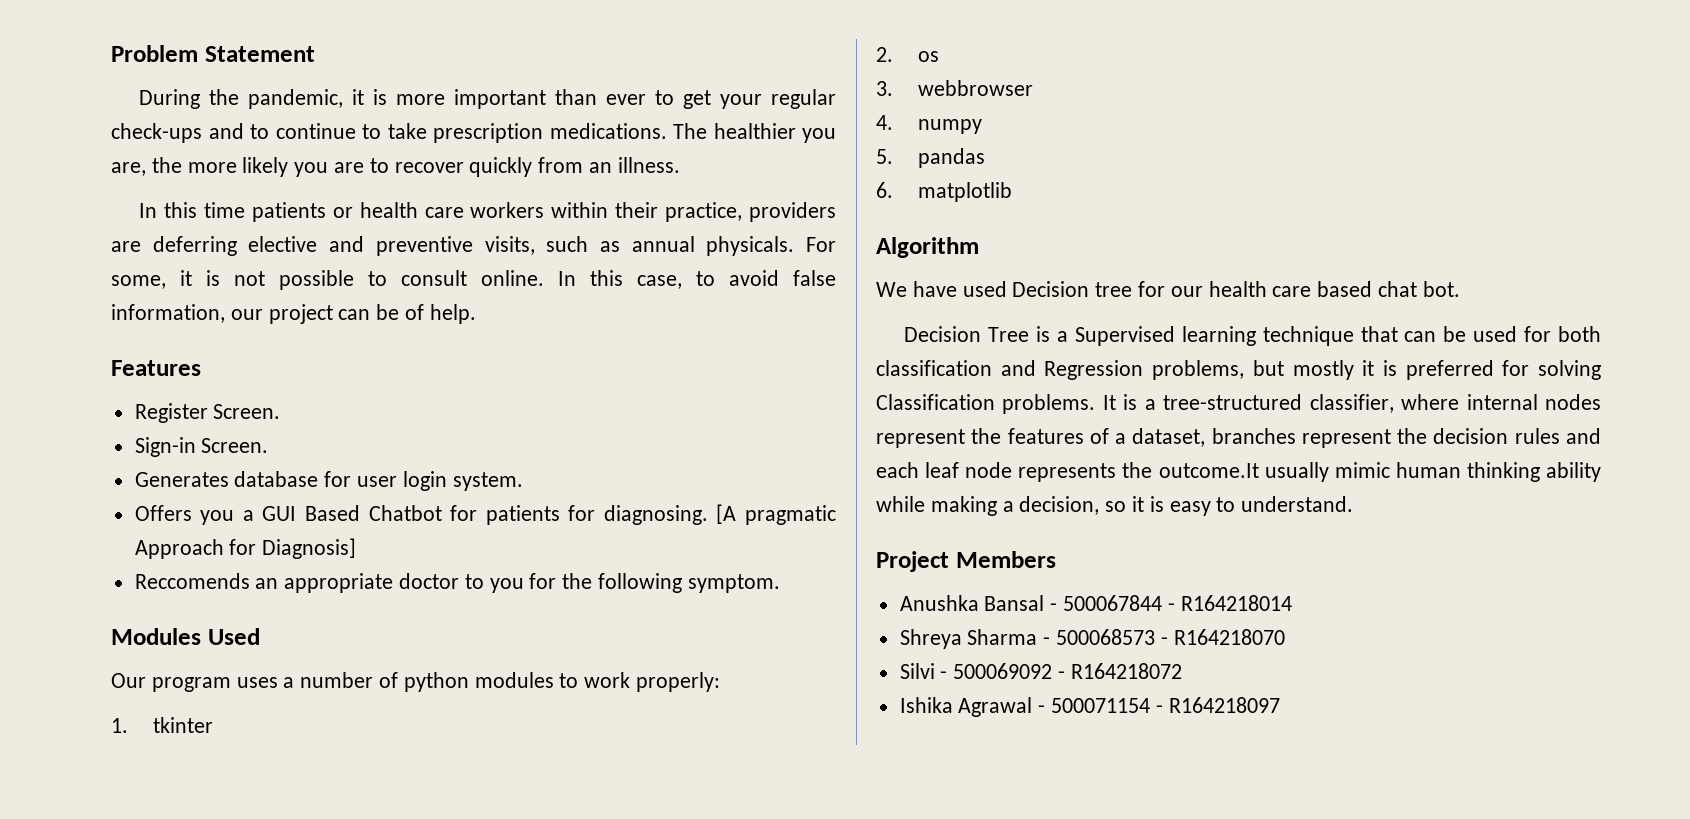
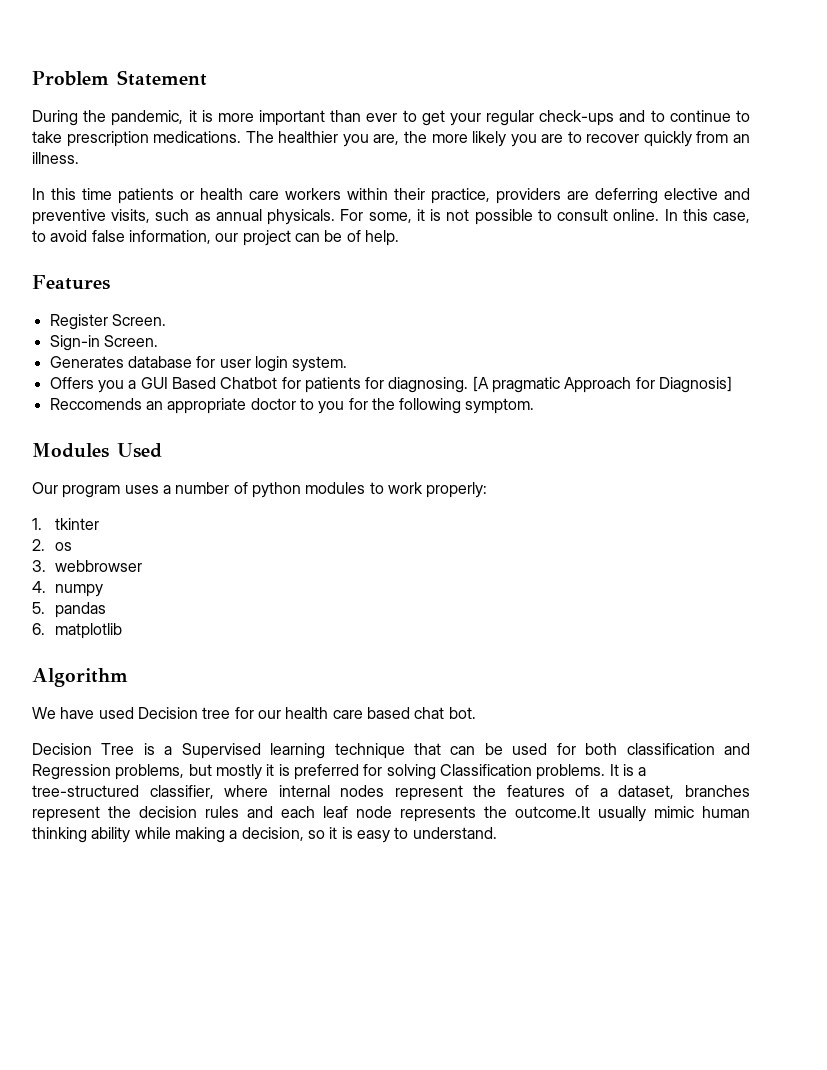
[876,551,1056,572] [899,595,1292,611] [899,629,1285,649] [899,663,1182,679] [899,697,1280,717] // Project Members // Anushka Bansal - 500067844 - R164218014 // Shreya Sharma - 500068573 - R164218070 // Silvi - 500069092 - R164218072 // Ishika Agrawal - 500071154 - R164218097 -> (497, 833) none

